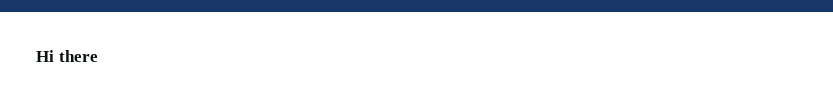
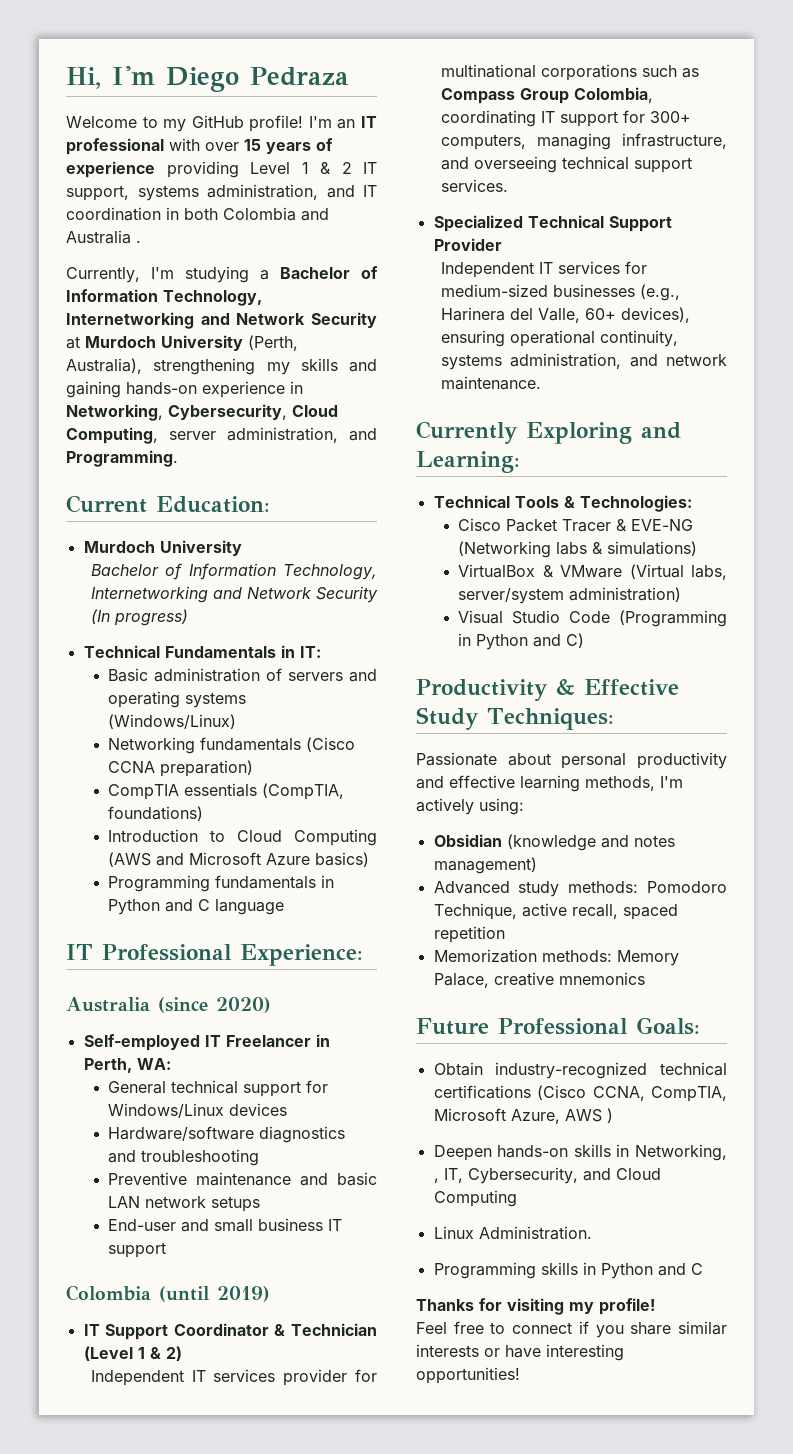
[36,50,98,62] Hi there -> [66,66,349,92] [66,115,377,132] [66,138,333,155] [66,161,377,178] [66,184,377,201] [66,207,329,221] [66,230,141,244] [66,266,378,283] [66,289,262,306] [66,312,377,329] [66,335,298,351] [66,358,377,375] [66,381,303,398] [66,404,338,421] [66,427,377,444] [66,450,178,467] [66,495,270,513] [83,540,242,556] [90,563,377,580] [90,586,378,603] [90,609,188,626] [83,645,321,658] [108,668,377,682] [108,691,247,708] [108,714,237,729] [108,737,356,754] [108,760,254,777] [108,783,345,800] [108,806,204,821] [108,829,377,846] [108,852,370,867] [108,875,335,892] [108,899,285,915] [66,944,363,966] [66,997,271,1013] [83,1034,330,1051] [83,1058,171,1073] [108,1080,329,1097] [108,1103,288,1118] [108,1126,346,1143] [108,1149,260,1166] [108,1172,377,1186] [108,1196,261,1212] [108,1218,343,1232] [108,1242,167,1258] [66,1285,270,1302] [83,1323,377,1340] [83,1346,182,1361] [90,1369,377,1386] [440,64,699,81] [440,87,653,104] [440,110,691,127] [440,133,727,150] [440,156,692,173] [440,179,508,192] [433,215,672,232] [433,238,502,251] [440,261,647,278] [440,284,680,301] [440,307,690,323] [440,330,678,347] [440,353,727,370] [440,376,541,390] [416,421,681,444] [416,451,520,473] [433,495,692,512] [458,518,694,532] [458,541,698,558] [458,564,727,580] [458,587,682,604] [458,610,727,627] [458,633,585,650] [416,679,679,701] [416,707,614,730] [416,752,727,769] [416,775,683,792] [416,798,524,815] [433,834,675,851] [433,857,537,874] [433,881,727,897] [433,903,678,920] [433,926,505,943] [433,949,679,966] [433,972,645,988] [416,1017,700,1035] [433,1062,727,1079] [433,1085,727,1102] [433,1108,613,1124] [433,1144,727,1161] [433,1167,661,1184] [433,1190,517,1207] [433,1226,592,1240] [433,1262,703,1279] [416,1298,655,1315] [416,1321,727,1338] [416,1344,624,1361] [416,1367,520,1384] Hi, I'm Diego Pedraza // Welcome to my GitHub profile! I'm an IT professional with over 15 years of experience providing Level 1 & 2 IT support, systems administration, and IT coordination in both Colombia and Australia . // Currently, I'm studying a Bachelor of Information Technology, Internetworking and Network Security at Murdoch University (Perth, Australia), strengthening my skills and gaining hands-on experience in Networking, Cybersecurity, Cloud Computing, server administration, and Programming. // Current Education: // Murdoch University // Bachelor of Information Technology, Internetworking and Network Security (In progress) // Technical Fundamentals in IT: // Basic administration of servers and operating systems (Windows/Linux) // Networking fundamentals (Cisco CCNA preparation) // CompTIA essentials (CompTIA, foundations) // Introduction to Cloud Computing (AWS and Microsoft Azure basics) // Programming fundamentals in Python and C language // IT Professional Experience: // Australia (since 2020) // Self-employed IT Freelancer in Perth, WA: // General technical support for Windows/Linux devices // Hardware/software diagnostics and troubleshooting // Preventive maintenance and basic LAN network setups // End-user and small business IT support // Colombia (until 2019) // IT Support Coordinator & Technician (Level 1 & 2) // Independent IT services provider for multinational corporations such as Compass Group Colombia, coordinating IT support for 300+ computers, managing infrastructure, and overseeing technical support services. // Specialized Technical Support Provider // Independent IT services for medium-sized businesses (e.g., Harinera del Valle, 60+ devices), ensuring operational continuity, systems administration, and network maintenance. // Currently Exploring and Learning: // Technical Tools & Technologies: // Cisco Packet Tracer & EVE-NG (Networking labs & simulations) // VirtualBox & VMware (Virtual labs, server/system administration) // Visual Studio Code (Programming in Python and C) // Productivity & Effective Study Techniques: // Passionate about personal productivity and effective learning methods, I'm actively using: // Obsidian (knowledge and notes management) // Advanced study methods: Pomodoro Technique, active recall, spaced repetition // Memorization methods: Memory Palace, creative mnemonics // Future Professional Goals: // Obtain industry-recognized technical certifications (Cisco CCNA, CompTIA, Microsoft Azure, AWS ) // Deepen hands-on skills in Networking, , IT, Cybersecurity, and Cloud Computing // Linux Administration. // Programming skills in Python and C // Thanks for visiting my profile! // Feel free to connect if you share similar interests or have interesting opportunities!

